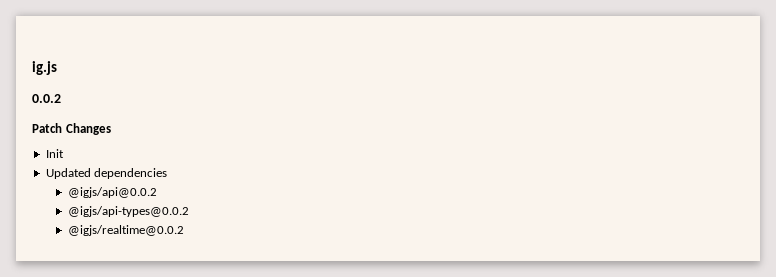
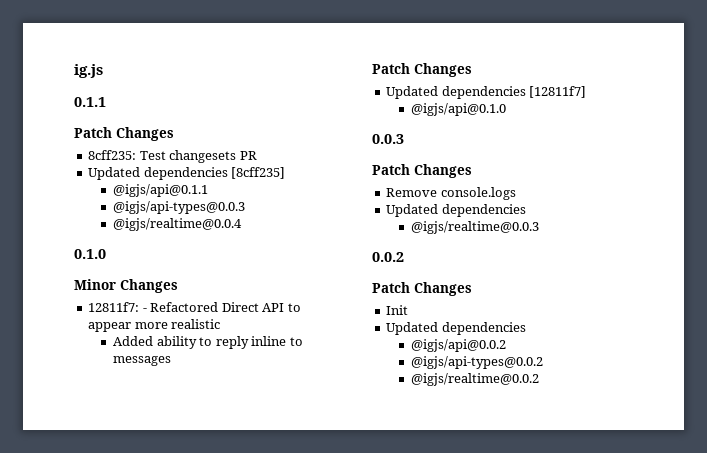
(57, 68) none -> [74,97,106,107] [74,127,174,141] [88,150,257,163] [88,167,286,180] [113,184,209,197] [113,201,246,214] [113,218,243,231] [74,249,106,259] [74,279,178,293] [88,302,301,312] [88,319,221,332] [113,336,303,349] [113,356,172,366] [372,63,472,77] [386,86,587,99] [411,103,507,116] [372,134,404,144] [372,164,472,178] [386,187,516,200] [386,204,526,217] [411,221,540,234] // 0.1.1 // Patch Changes // 8cff235: Test changesets PR // Updated dependencies [8cff235] // @igjs/api@0.1.1 // @igjs/api-types@0.0.3 // @igjs/realtime@0.0.4 // 0.1.0 // Minor Changes // 12811f7: - Refactored Direct API to appear more realistic // Added ability to reply inline to messages // Patch Changes // Updated dependencies [12811f7] // @igjs/api@0.1.0 // 0.0.3 // Patch Changes // Remove console.logs // Updated dependencies // @igjs/realtime@0.0.3

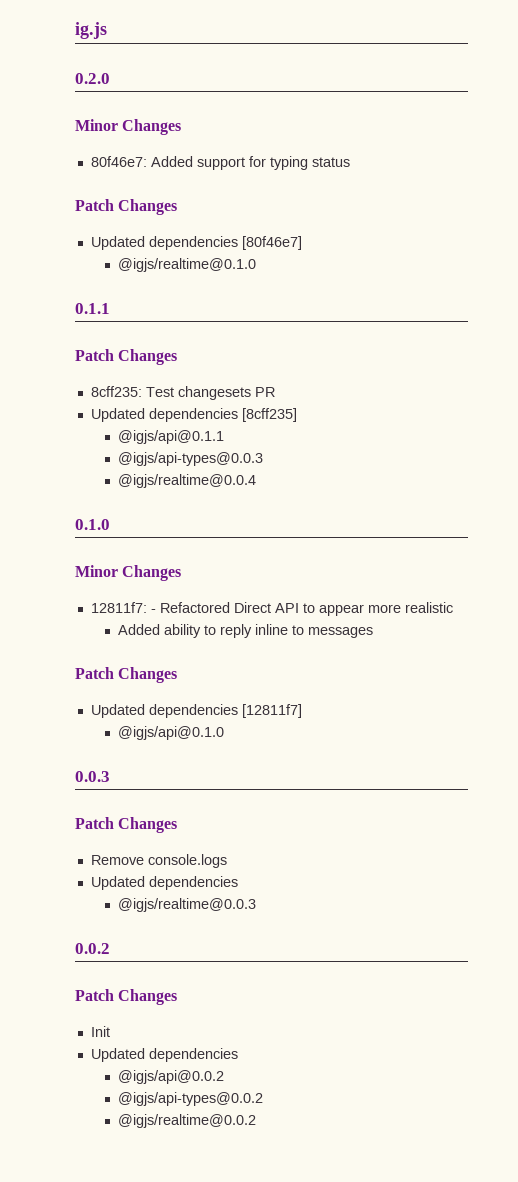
(103, 71) none -> [75,73,110,84] [75,119,182,135] [90,156,350,170] [75,199,178,215] [90,236,302,250] [117,258,256,272] // 0.2.0 // Minor Changes // 80f46e7: Added support for typing status // Patch Changes // Updated dependencies [80f46e7] // @igjs/realtime@0.1.0

